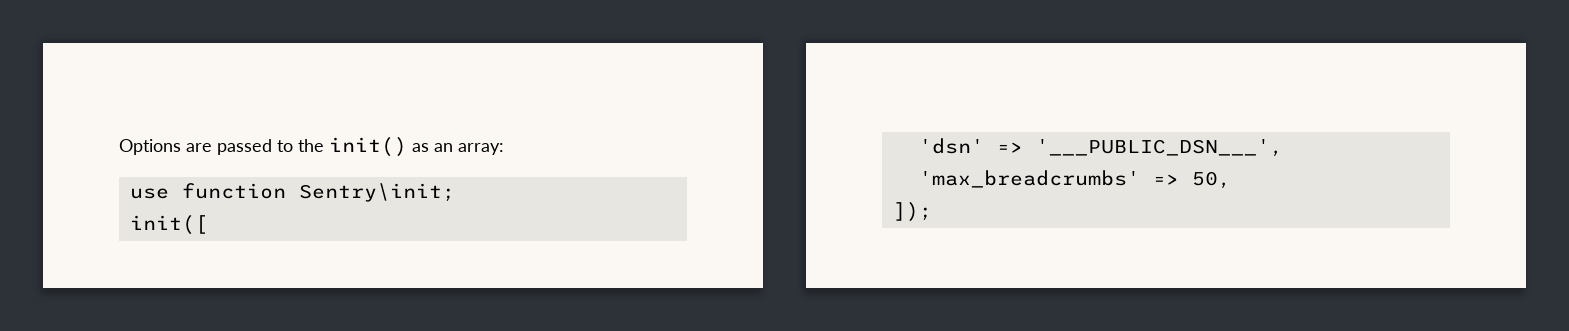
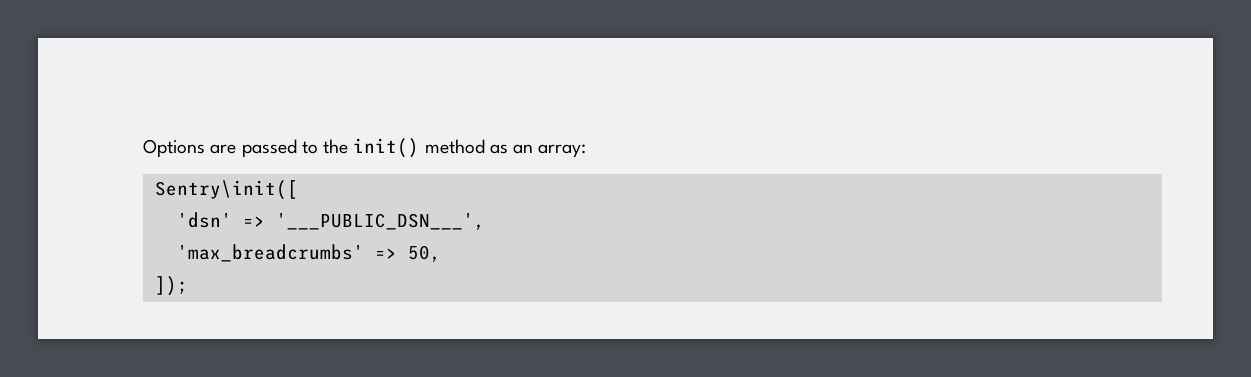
(407, 147) none -> [424,139,485,154] method
[129,183,455,202] [129,215,208,235] use function Sentry\init; // init([ -> [154,180,298,200] Sentry\init([

